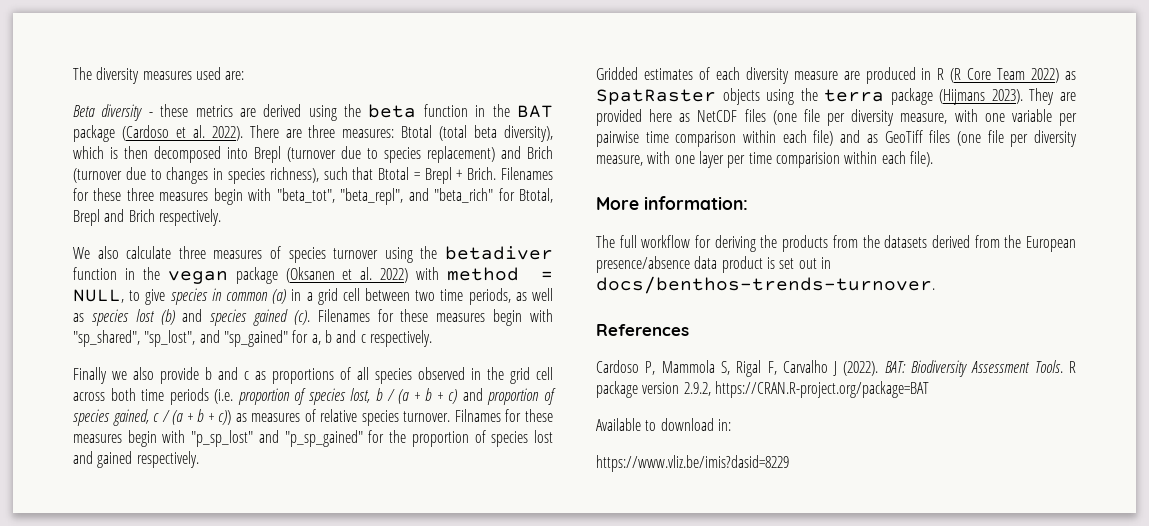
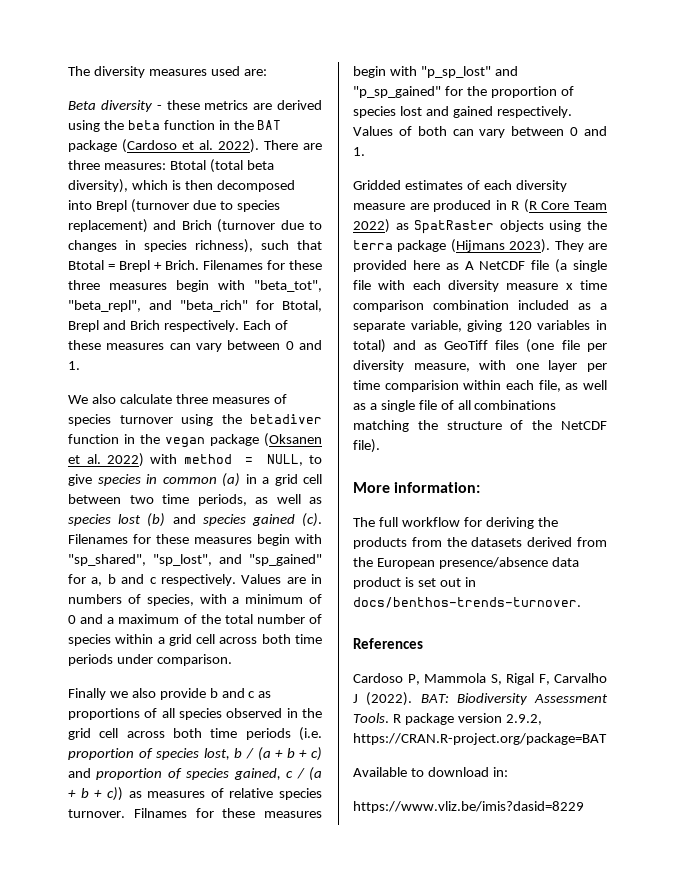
(221, 217) none -> [242,320,288,330] [68,340,322,352] [68,361,80,370] Each of these measures can vary between 0 and 1.
(432, 338) none -> [241,574,322,584] [68,594,322,606] [68,614,322,624] [68,634,322,646] [68,654,232,666] Values are in numbers of species, with a minimum of 0 and a maximum of the total number of species within a grid cell across both time periods under comparison.
(199, 459) none -> [353,126,607,138] [353,147,365,156] Values of both can vary between 0 and 1.
[697,109,1077,126] [596,130,834,147] NetCDF files (one file per diversity measure, with one variable per pairwise time comparison within each file) -> [464,259,607,273] [353,280,607,292] [353,300,607,312] [353,320,607,332] [353,339,386,353] A NetCDF file (a single file with each diversity measure x time comparison combination included as a separate variable, giving 120 variables in total)
(906, 157) none -> [538,380,607,392] [353,400,557,412] [353,420,607,432] file, as well as a single file of all combinations matching the structure of the NetCDF

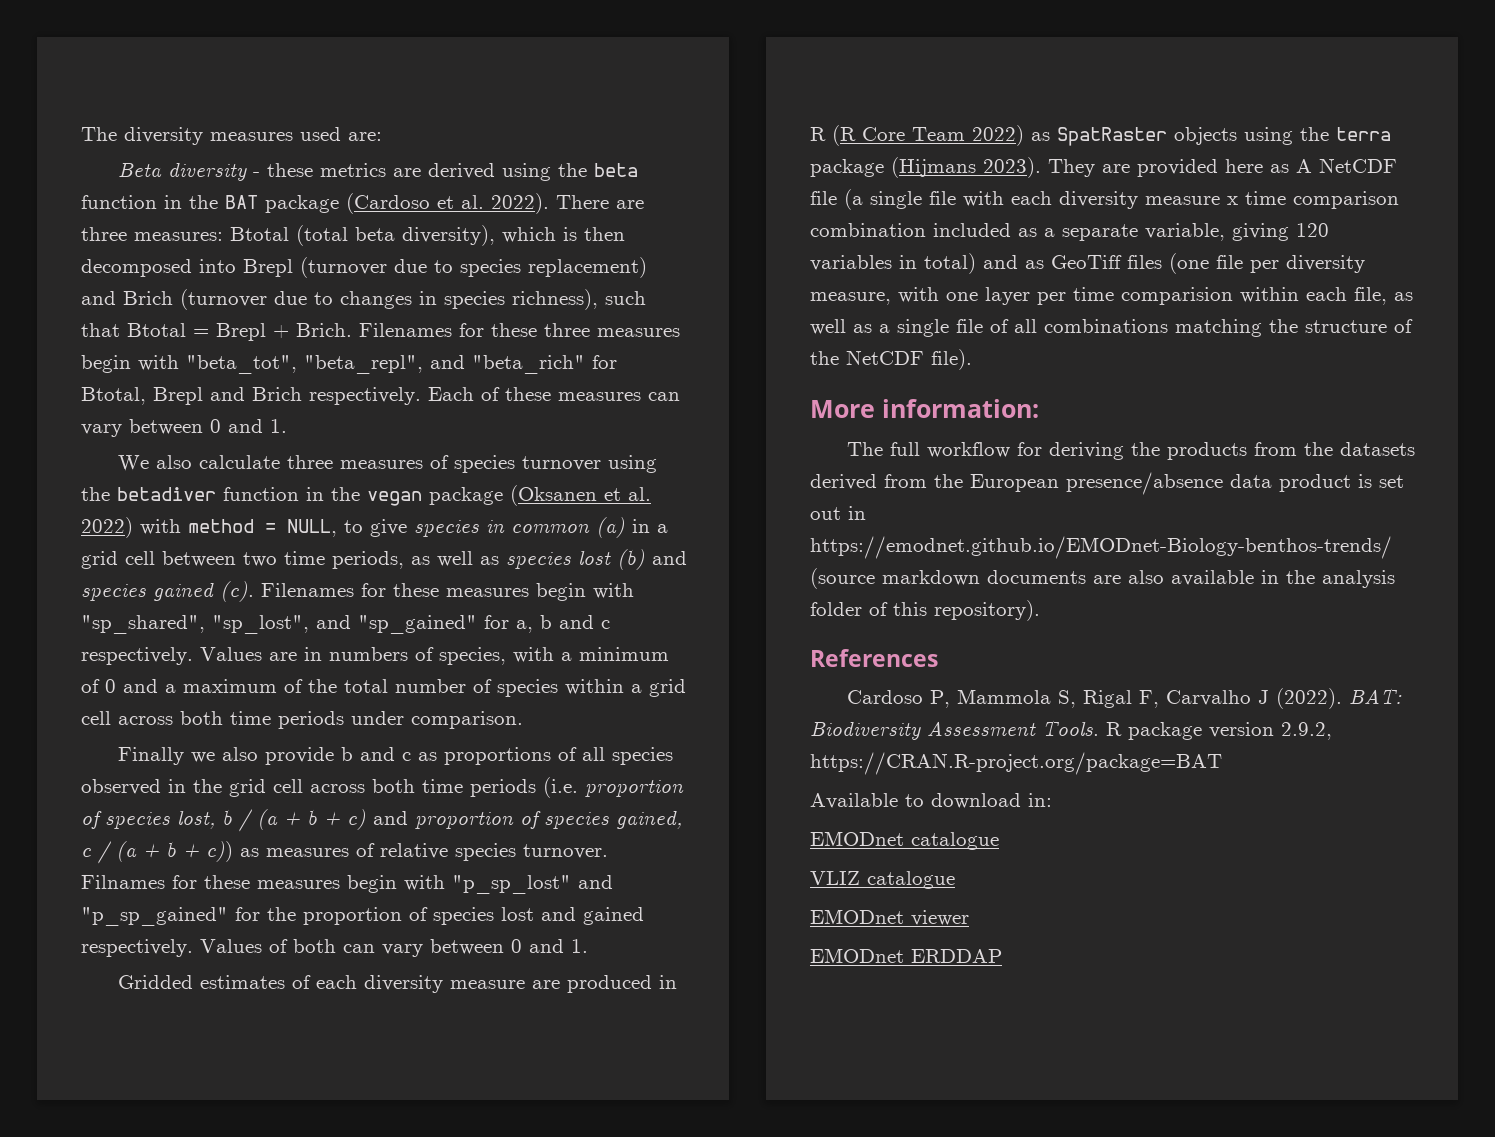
[353,597,581,608] docs/benthos-trends-turnover. -> [810,536,1392,559] [810,568,1395,589] [810,600,1040,621] https://emodnet.github.io/EMODnet-Biology-benthos-trends/ (source markdown documents are also available in the analysis folder of this repository).
[353,801,584,813] https://www.vliz.be/imis?dasid=8229 -> [810,831,999,850] [810,871,955,889] [810,909,969,926] [810,948,1002,963] EMODnet catalogue // VLIZ catalogue // EMODnet viewer // EMODnet ERDDAP

